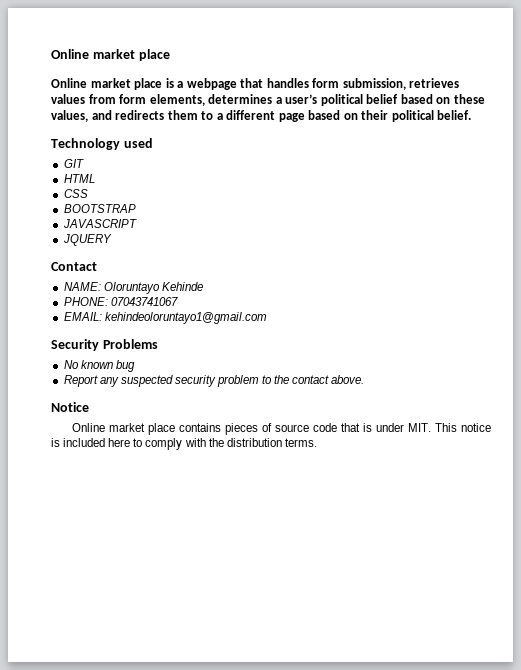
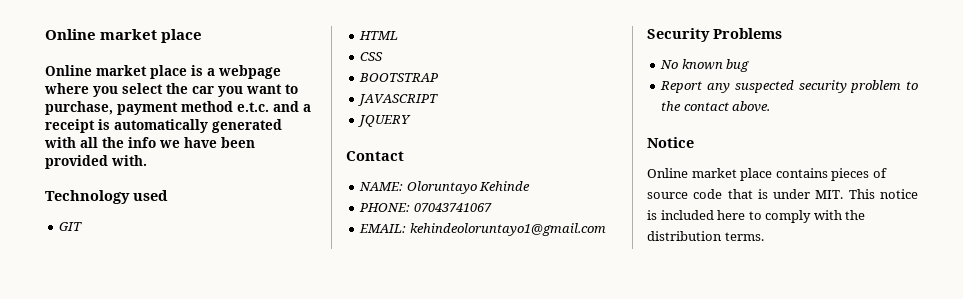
[240,78,460,90] [51,94,485,106] [51,110,472,122] that handles form submission, retrieves values from form elements, determines a user’s political belief based on these values, and redirects them to a different page based on their political belief. -> [44,83,298,97] [45,101,311,115] [45,119,282,133] [44,137,255,148] [45,155,147,169] where you select the car you want to purchase, payment method e.t.c. and a receipt is automatically generated with all the info we have been provided with.

